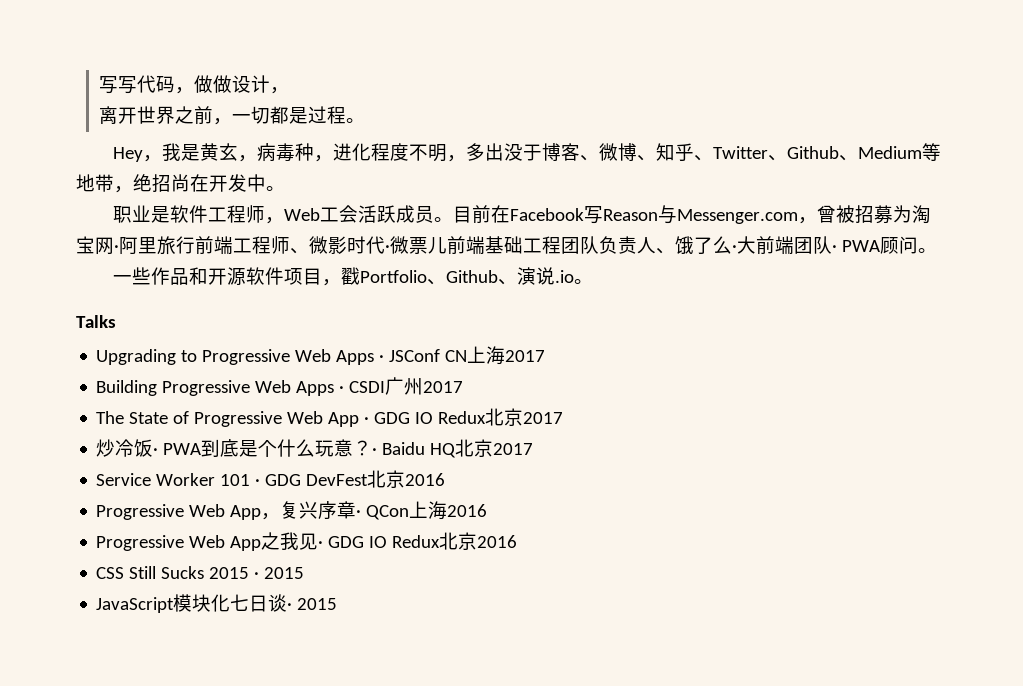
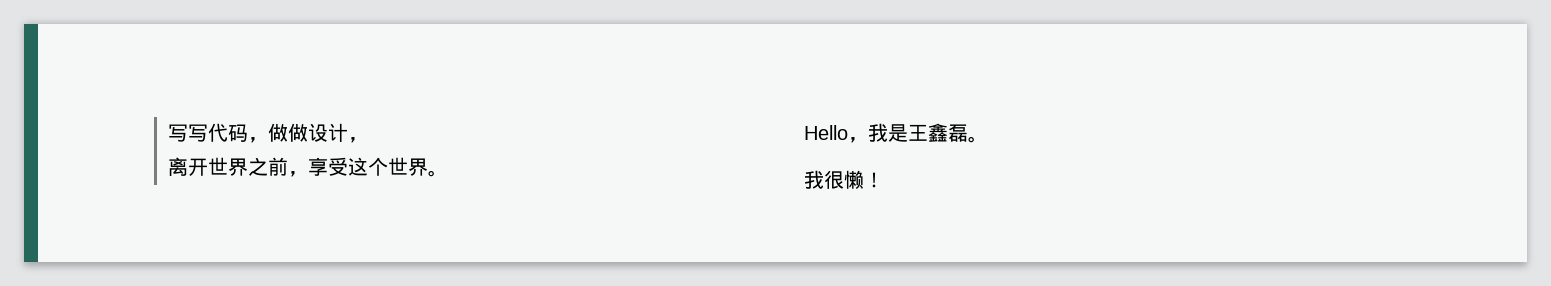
[232,106,366,124] [113,143,942,162] [76,174,285,193] [113,205,932,224] [76,236,937,255] [113,267,594,286] [76,315,116,328] [96,346,546,365] [96,377,464,396] [96,408,564,427] [96,439,534,458] [96,470,446,488] [96,501,488,520] [96,532,518,551] [96,566,305,579] [96,594,338,613] 一切都是过程。 // Hey，我是黄玄，病毒种，进化程度不明，多出没于博客、微博、知乎、Twitter、Github、Medium等地带，绝招尚在开发中。 // 职业是软件工程师，Web工会活跃成员。目前在Facebook写Reason与Messenger.com，曾被招募为淘宝网·阿里旅行前端工程师、微影时代·微票儿前端基础工程团队负责人、饿了么·大前端团队· PWA顾问。 // 一些作品和开源软件项目，戳Portfolio、Github、演说.io。 // Talks // Upgrading to Progressive Web Apps · JSConf CN上海2017 // Building Progressive Web Apps · CSDI广州2017 // The State of Progressive Web App · GDG IO Redux北京2017 // 炒冷饭· PWA到底是个什么玩意？· Baidu HQ北京2017 // Service Worker 101 · GDG DevFest北京2016 // Progressive Web App，复兴序章· QCon上海2016 // Progressive Web App之我见· GDG IO Redux北京2016 // CSS Still Sucks 2015 · 2015 // JavaScript模块化七日谈· 2015 -> [307,157,448,177] [804,123,988,143] [804,170,884,189] 享受这个世界。 // Hello，我是王鑫磊。 // 我很懒！

